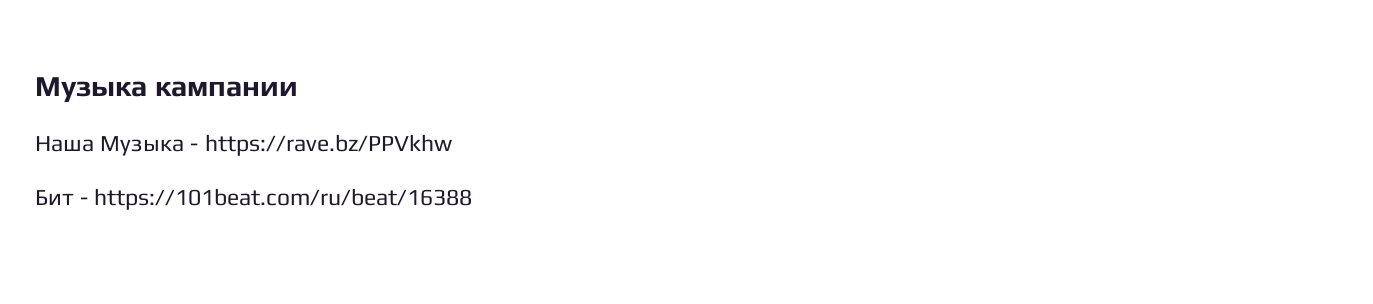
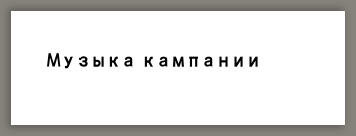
[35,134,452,156] [35,188,473,210] // Наша Музыка - https://rave.bz/PPVkhw // Бит - https://101beat.com/ru/beat/16388 -> (261, 61) none

